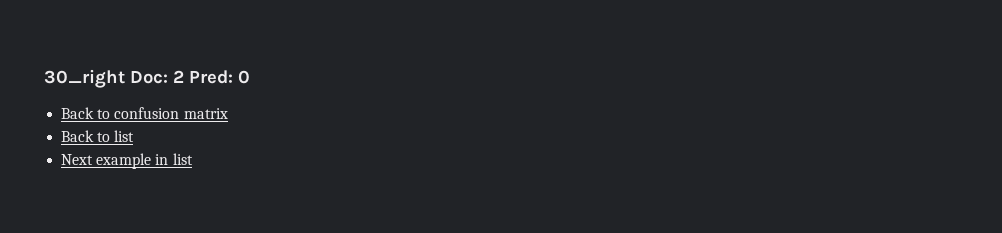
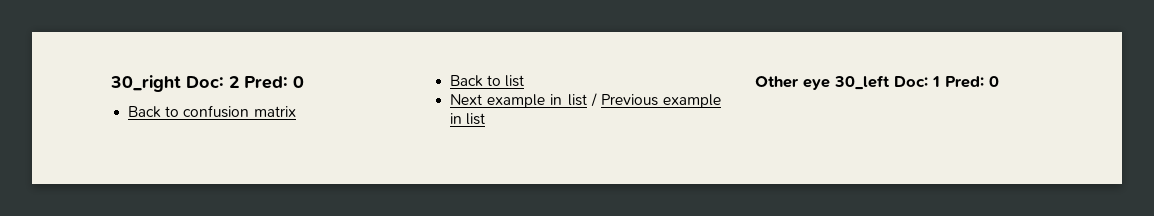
(193, 159) none -> [590,93,721,108] [450,113,486,125] [755,75,999,90] / Previous example in list // Other eye 30_left Doc: 1 Pred: 0

